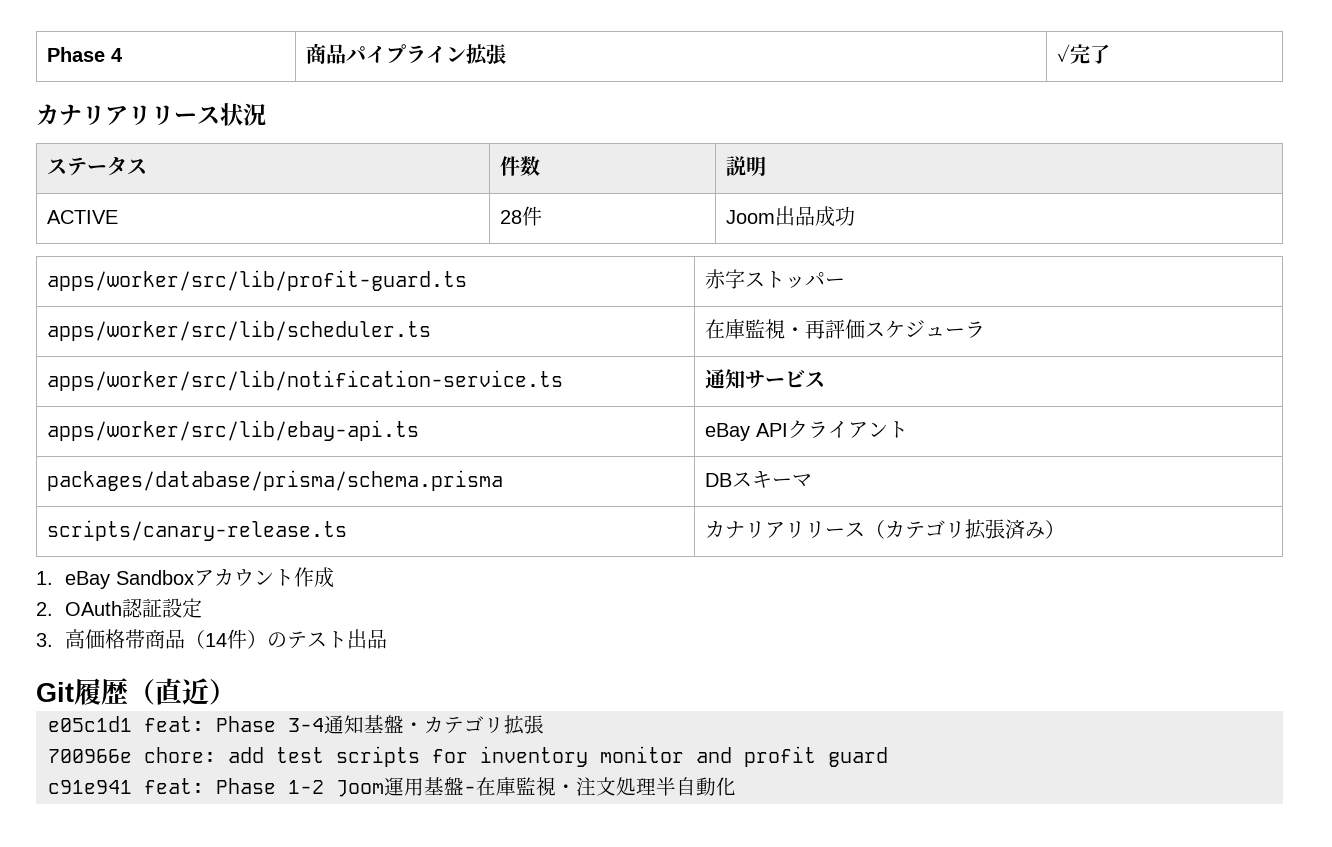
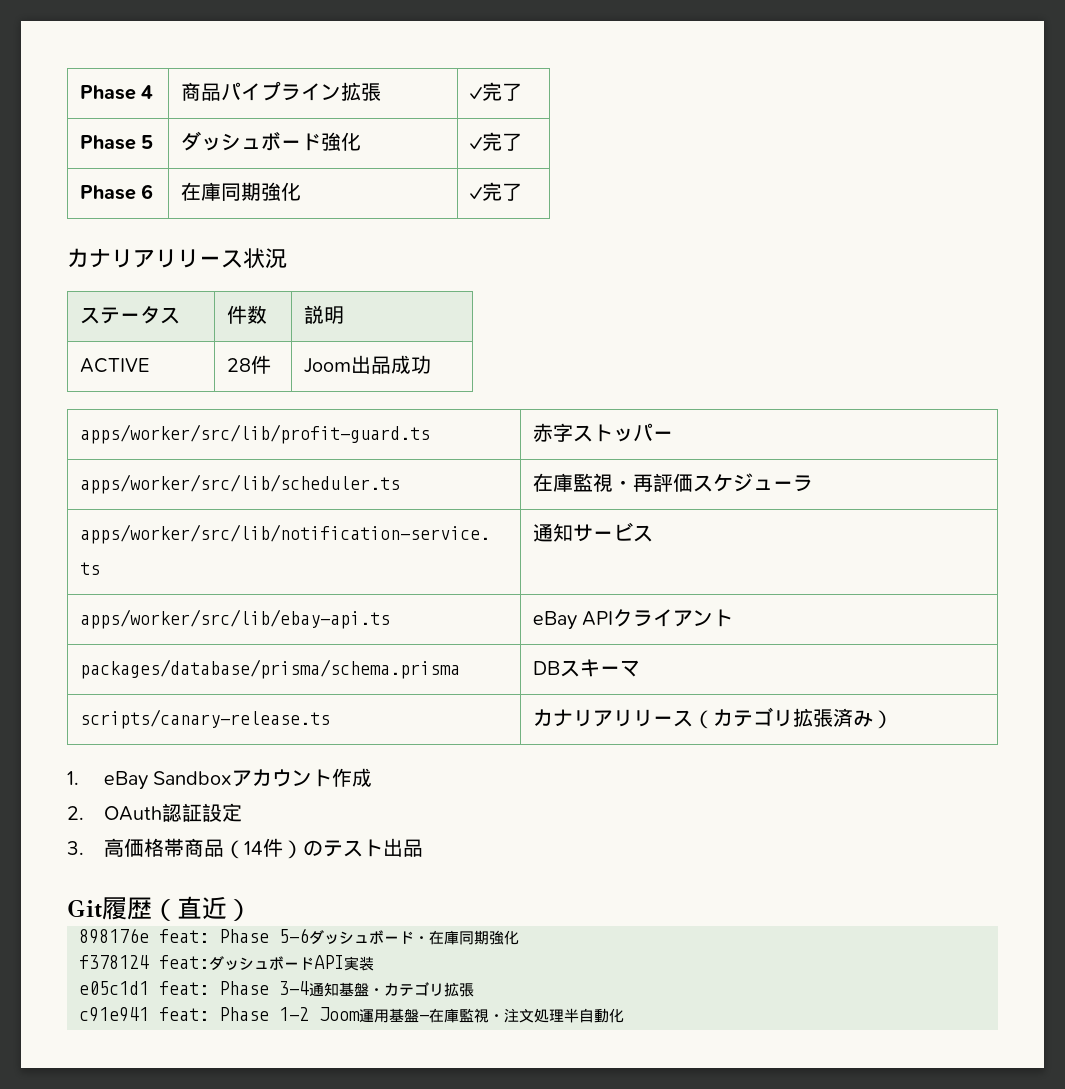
(1110, 54) none -> [79,135,154,150] [180,131,361,152] [469,132,522,151] [79,184,154,200] [180,182,301,202] [469,182,522,201] // Phase 5 | ダッシュボード強化 | ✓完了 // Phase 6 | 在庫同期強化 | ✓完了
(236, 692) none -> [79,928,519,945] [79,955,374,971] // 898176e feat: Phase 5-6ダッシュボード・在庫同期強化 // f378124 feat:ダッシュボードAPI実装
[48,746,888,767] // 700966e chore: add test scripts for inventory monitor and profit guard -> (474, 990) none

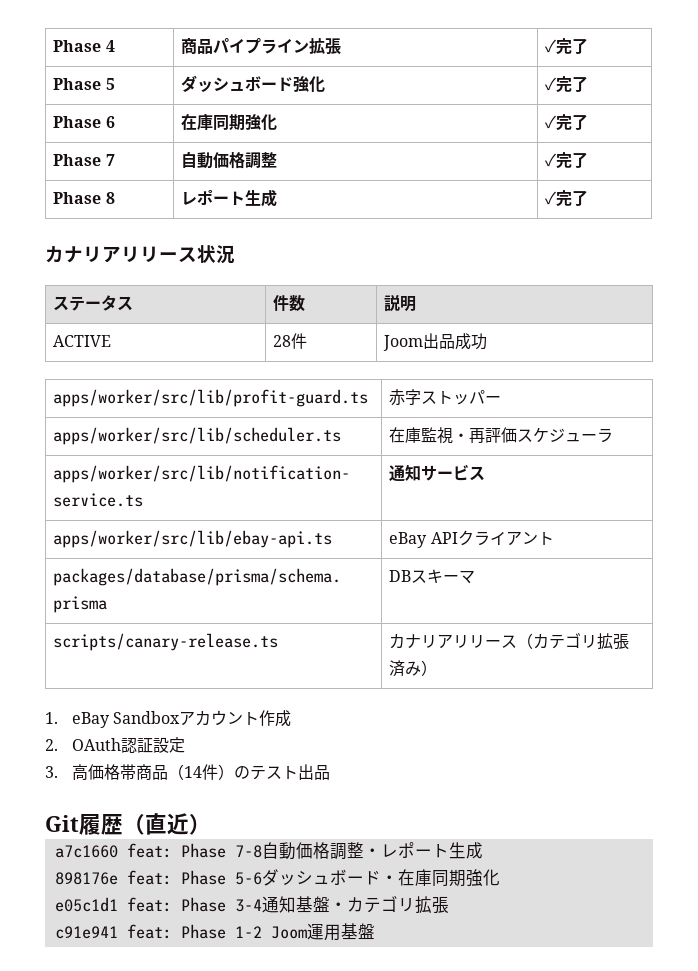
(522, 192) none -> [53,154,115,166] [181,151,278,169] [545,152,589,169] [53,192,115,204] [181,189,278,207] [545,190,589,207] // Phase 7 | 自動価格調整 | ✓完了 // Phase 8 | レポート生成 | ✓完了
(252, 910) none -> [54,842,483,860] // a7c1660 feat: Phase 7-8自動価格調整・レポート生成
[79,955,374,971] // f378124 feat:ダッシュボードAPI実装 -> (500, 877) none
[419,1008,624,1023] -在庫監視・注文処理半自動化 -> (375, 931) none

